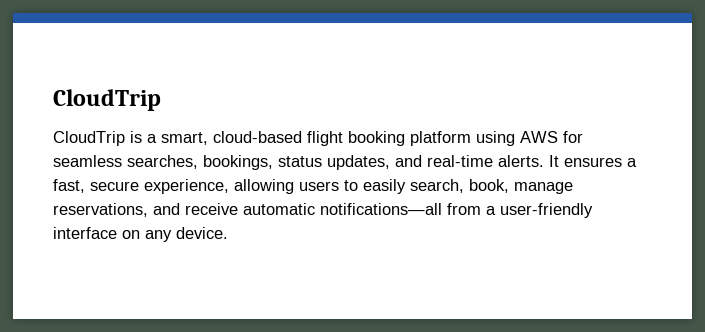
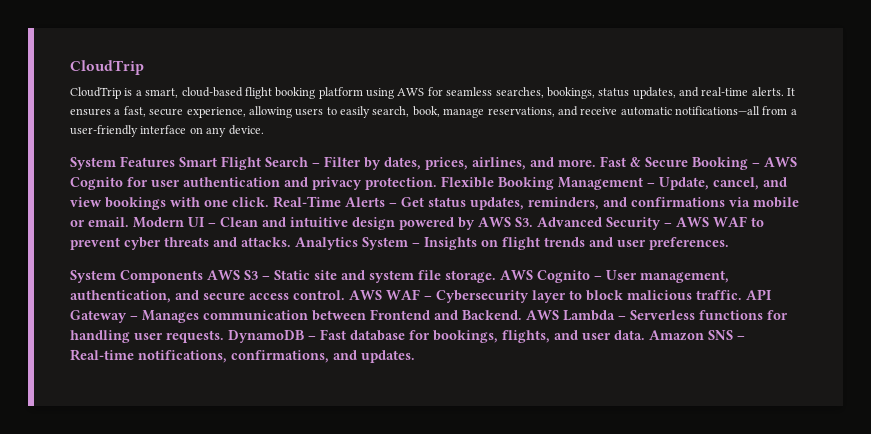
(228, 233) none -> [70,156,797,170] [70,176,787,190] [70,196,799,210] [70,216,764,230] [70,237,729,250] [70,270,729,283] [70,289,772,303] [70,309,788,323] [70,329,745,343] [70,349,415,363] // System Features Smart Flight Search – Filter by dates, prices, airlines, and more. Fast & Secure Booking – AWS Cognito for user authentication and privacy protection. Flexible Booking Management – Update, cancel, and view bookings with one click. Real-Time Alerts – Get status updates, reminders, and confirmations via mobile or email. Modern UI – Clean and intuitive design powered by AWS S3. Advanced Security – AWS WAF to prevent cyber threats and attacks. Analytics System – Insights on flight trends and user preferences. // System Components AWS S3 – Static site and system file storage. AWS Cognito – User management, authentication, and secure access control. AWS WAF – Cybersecurity layer to block malicious traffic. API Gateway – Manages communication between Frontend and Backend. AWS Lambda – Serverless functions for handling user requests. DynamoDB – Fast database for bookings, flights, and user data. Amazon SNS – Real-time notifications, confirmations, and updates.

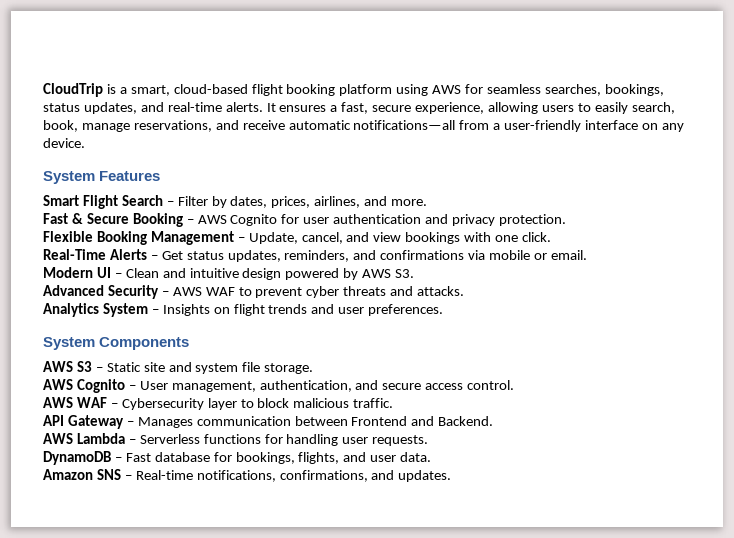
[70,60,144,75] [70,87,121,99] CloudTrip // CloudTrip -> [43,83,103,97] CloudTrip
(175, 161) none -> (161, 176) //
(596, 163) none -> (428, 202) //
(437, 183) none -> (566, 220) //
(269, 202) none -> (552, 237) //
(129, 222) none -> (587, 255) //
(533, 222) none -> (415, 273) //
(291, 242) none -> (465, 291) //
(203, 276) none -> (190, 343) //
(496, 276) none -> (314, 368) //
(345, 295) none -> (515, 385) //
(742, 295) none -> (394, 403) //
(522, 315) none -> (494, 421) //
(224, 336) none -> (429, 440) //
(645, 335) none -> (432, 457) //

